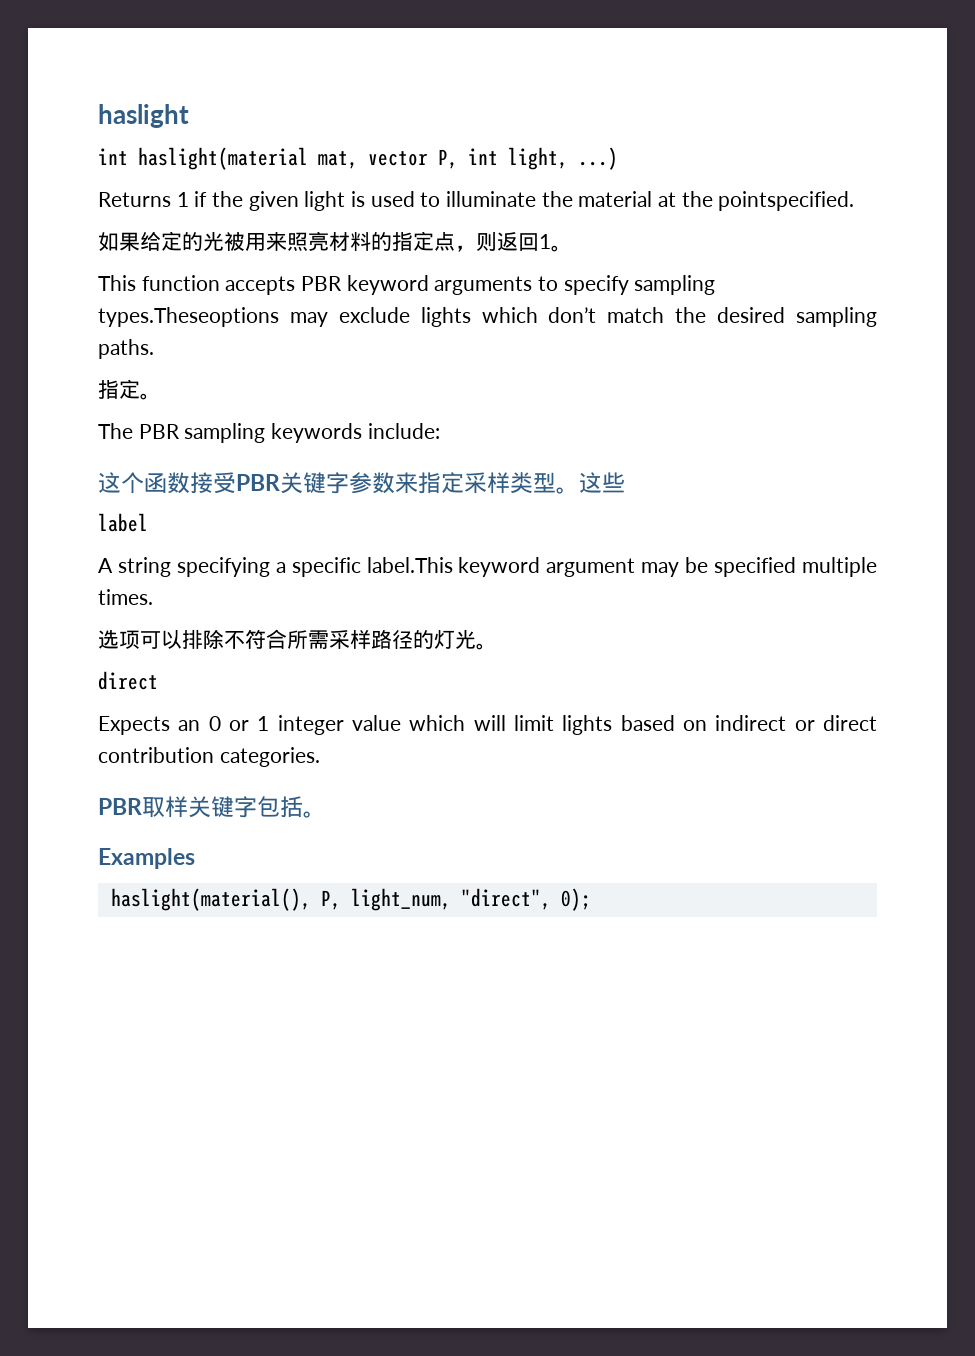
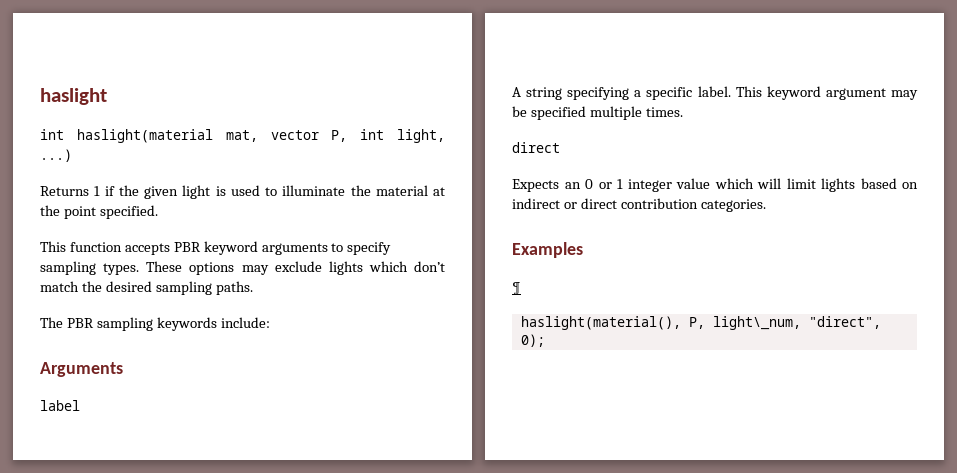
[718,191,855,211] [98,231,572,252] pointspecified. // 如果给定的光被用来照亮材料的指定点，则返回1。 -> [63,205,158,219] point specified.
[98,307,279,327] types.Theseoptions -> [103,261,235,275] types. These options
[98,379,161,400] // 指定。 -> (253, 288) none
[98,472,625,494] 这个函数接受PBR关键字参数来指定采样类型。这些 -> [40,362,123,377] Arguments
[366,557,453,573] label.This -> [697,86,762,97] label. This
[98,629,497,650] // 选项可以排除不符合所需采样路径的灯光。 -> (683, 112) none
[98,796,326,818] [98,848,195,869] PBR取样关键字包括。 // Examples -> [512,242,583,258] [512,282,521,295] Examples // ¶
[350,888,451,911] light_num, -> [712,316,801,330] light\_num,

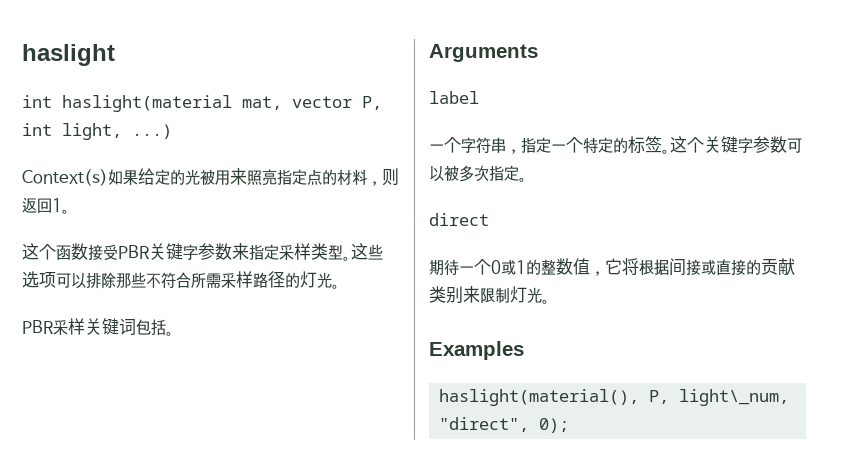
[40,185,445,199] [40,205,158,219] [40,241,392,255] [40,261,445,275] [40,281,253,295] [40,317,270,331] [40,362,123,377] [40,400,80,411] [512,86,918,100] [512,106,683,120] [512,142,560,153] [512,178,918,192] [512,198,766,212] Returns 1 if the given light is used to illuminate the material at the point specified. // This function accepts PBR keyword arguments to specify sampling types. These options may exclude lights which don’t match the desired sampling paths. // The PBR sampling keywords include: // Arguments // label // A string specifying a specific label. This keyword argument may be specified multiple times. // direct // Expects an 0 or 1 integer value which will limit lights based on indirect or direct contribution categories. -> [22,168,399,186] [22,197,70,214] [22,243,383,261] [22,271,340,289] [22,318,174,336] [429,44,538,62] [429,91,479,104] [429,136,802,154] [429,165,527,182] [429,213,489,226] [429,258,795,276] [429,286,550,304] Context(s)如果给定的光被用来照亮指定点的材料，则返回1。 // 这个函数接受PBR关键字参数来指定采样类型。这些选项可以排除那些不符合所需采样路径的灯光。 // PBR采样关键词包括。 // Arguments // label // 一个字符串，指定一个特定的标签。这个关键字参数可以被多次指定。 // direct // 期待一个0或1的整数值，它将根据间接或直接的贡献类别来限制灯光。
[512,282,521,295] // ¶ -> (524, 350) none

